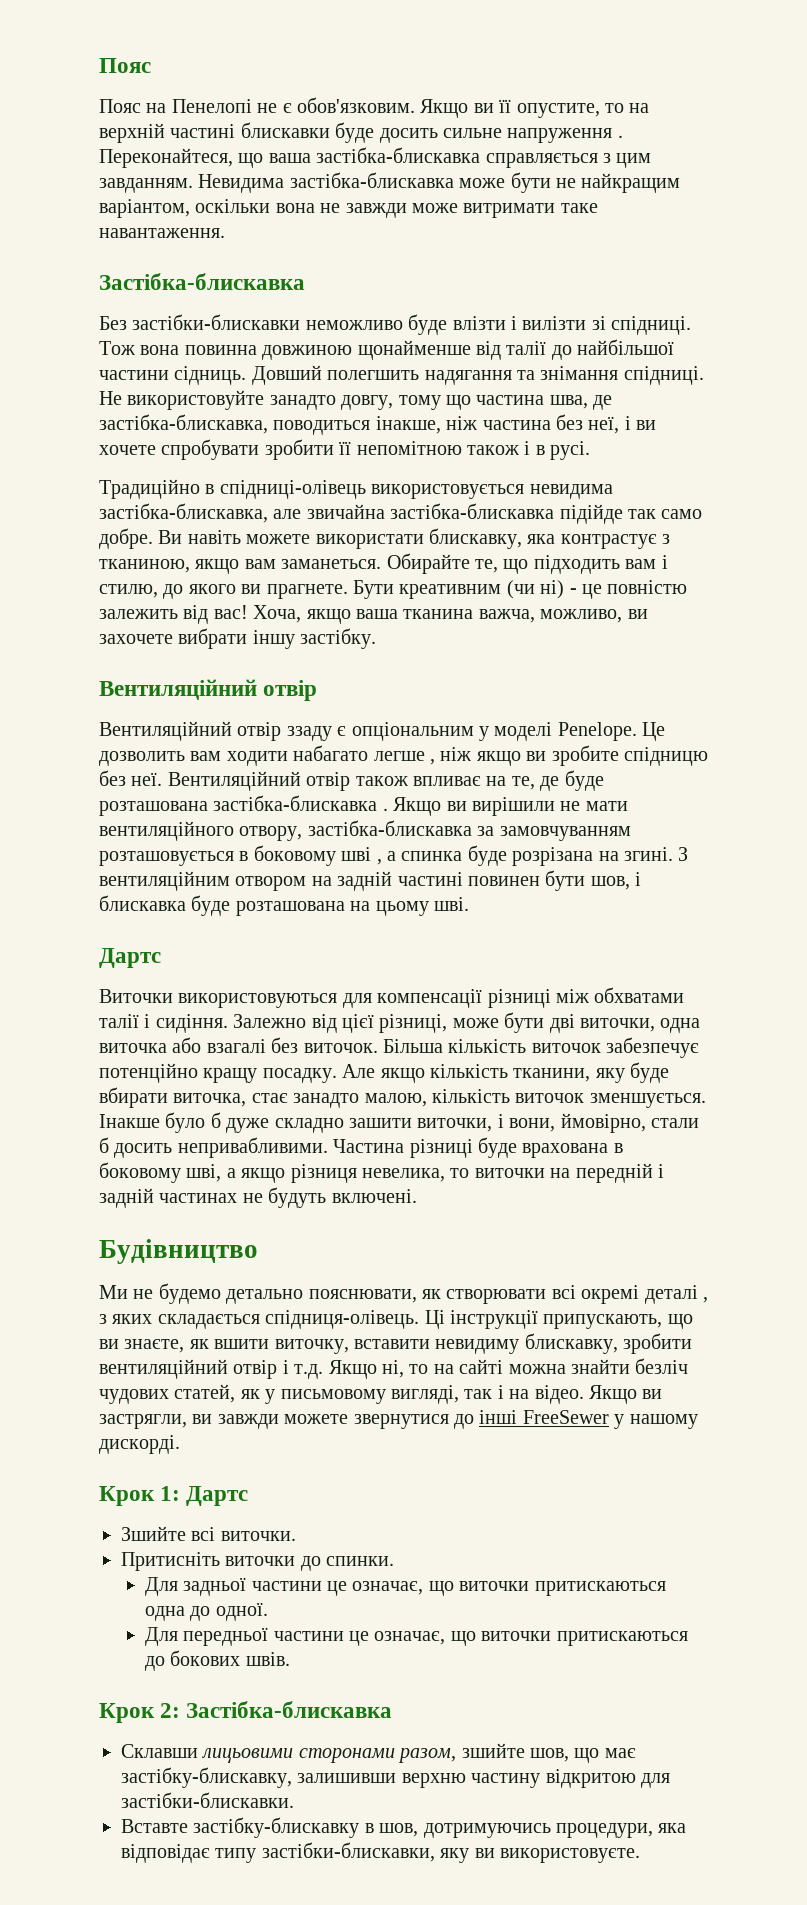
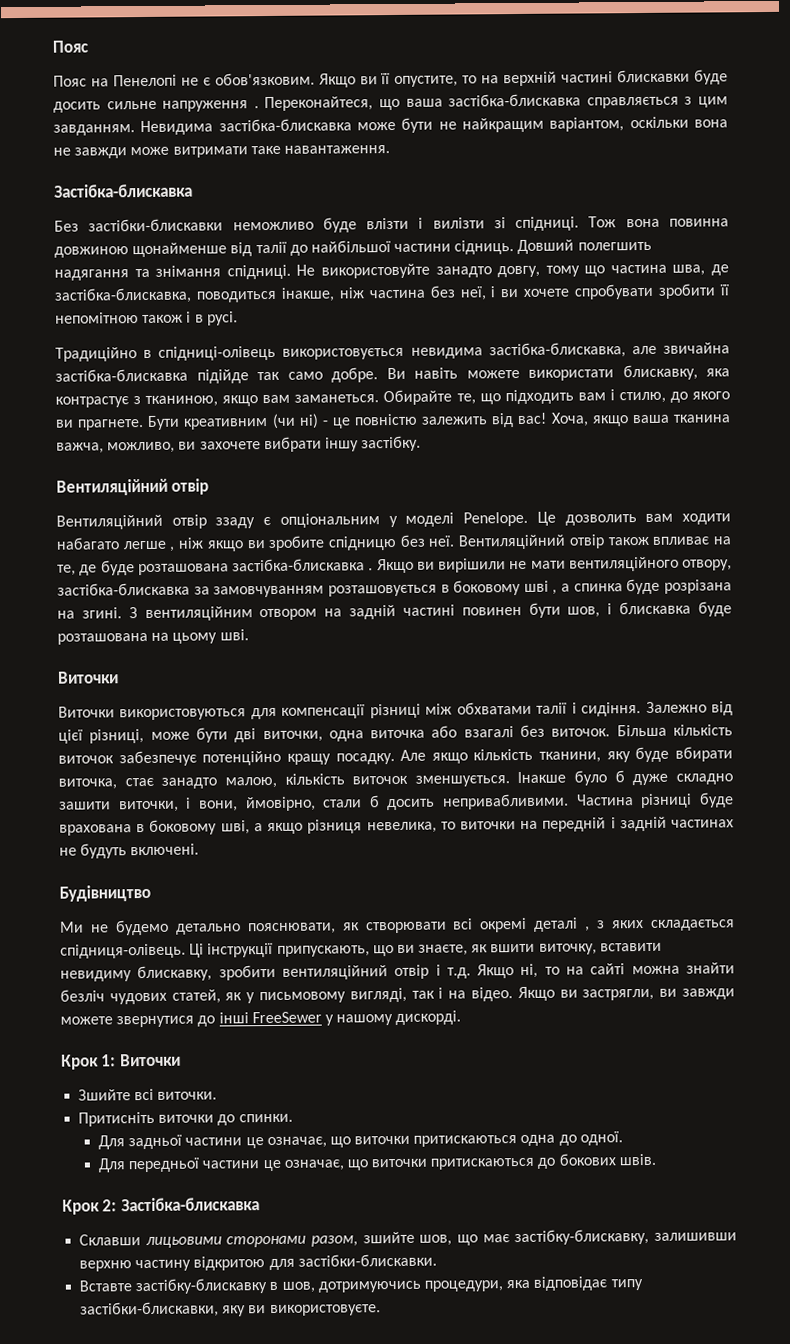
[99,948,161,968] Дартс -> [57,671,119,684] Виточки
[186,1486,249,1506] Дартс -> [119,1053,181,1067] Виточки

